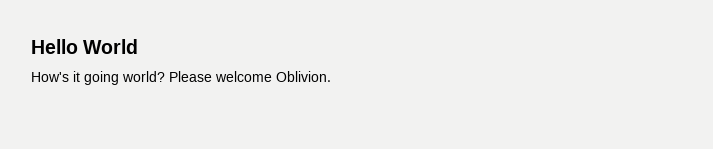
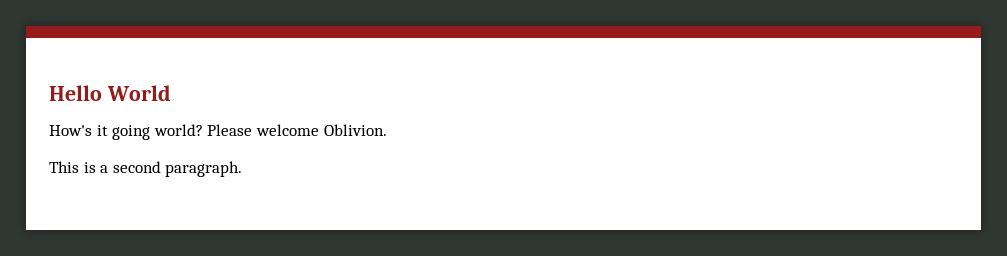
(331, 76) none -> [49,161,243,177] // This is a second paragraph.

